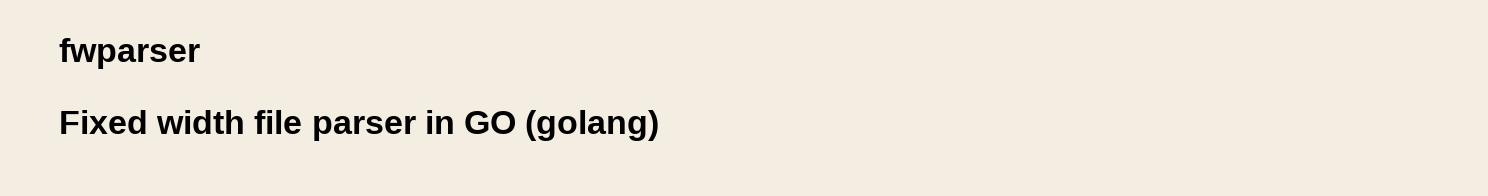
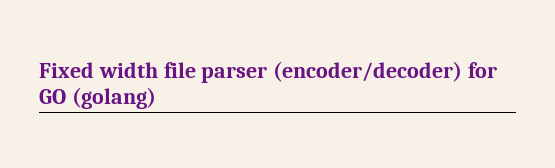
[59,38,200,69] fwparser // -> (39, 70) none
[424,110,455,134] in -> [273,61,498,82] (encoder/decoder) for

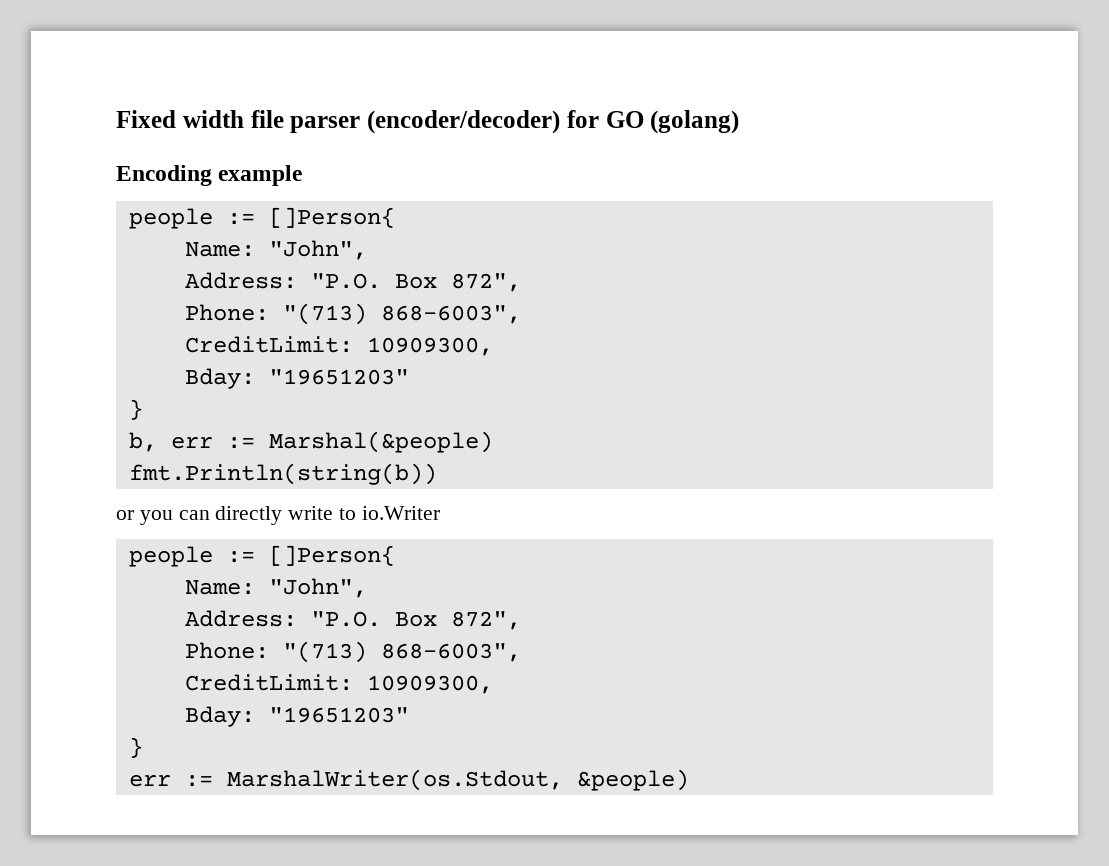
(156, 98) none -> [116,165,303,186] [128,207,395,229] [184,240,367,260] [184,272,521,292] [184,303,521,325] [184,336,493,356] [184,368,409,389] [128,399,143,420] [128,431,493,453] [128,463,437,485] [116,506,440,525] [128,545,395,567] [184,578,367,598] [184,610,521,630] [184,641,521,663] [184,674,493,694] [184,706,409,727] [128,737,143,758] [128,769,689,791] // Encoding example // people := []Person{ // Name: "John", // Address: "P.O. Box 872", // Phone: "(713) 868-6003", // CreditLimit: 10909300, // Bday: "19651203" // } // b, err := Marshal(&people) // fmt.Println(string(b)) // or you can directly write to io.Writer // people := []Person{ // Name: "John", // Address: "P.O. Box 872", // Phone: "(713) 868-6003", // CreditLimit: 10909300, // Bday: "19651203" // } // err := MarshalWriter(os.Stdout, &people)

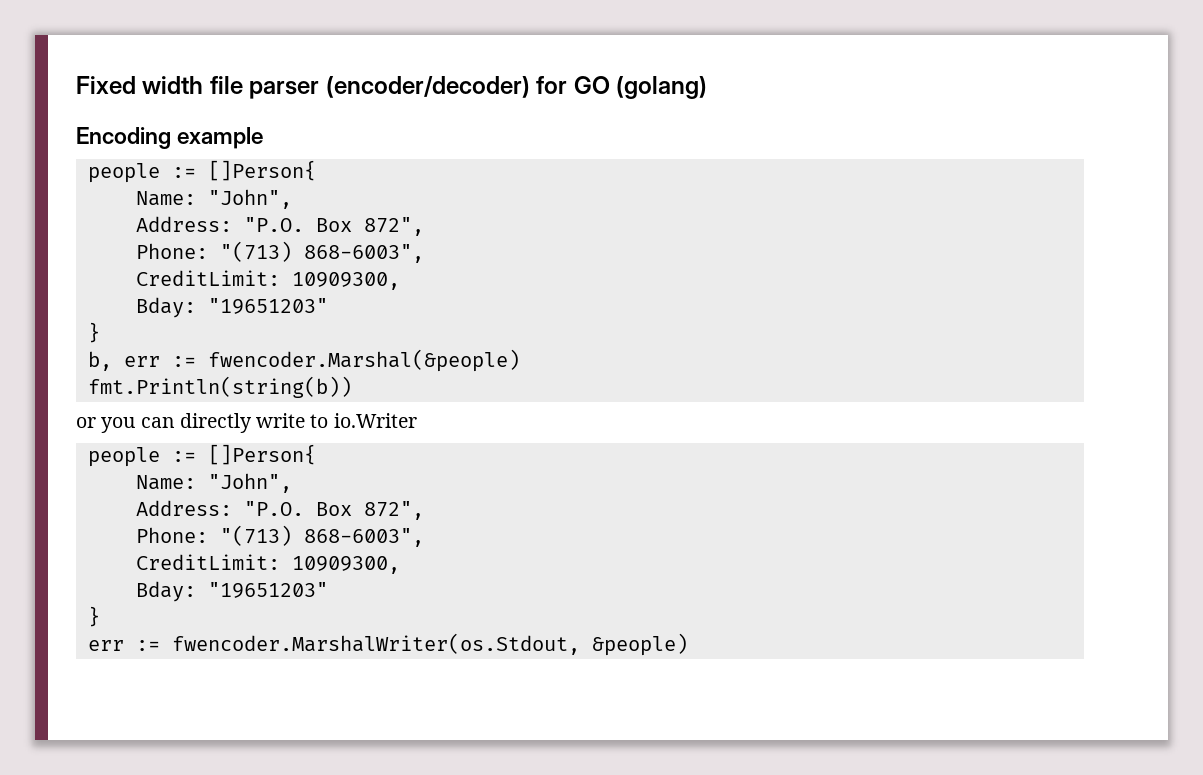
[268,431,493,453] Marshal(&people) -> [207,349,520,372] fwencoder.Marshal(&people)
[226,769,563,791] MarshalWriter(os.Stdout, -> [171,633,580,655] fwencoder.MarshalWriter(os.Stdout,

